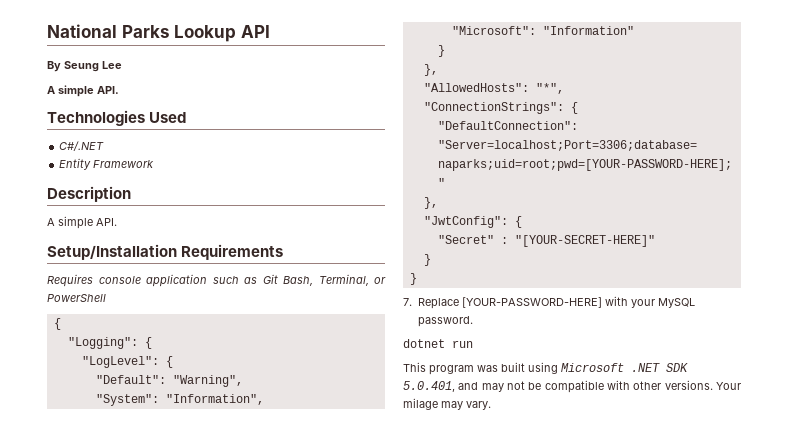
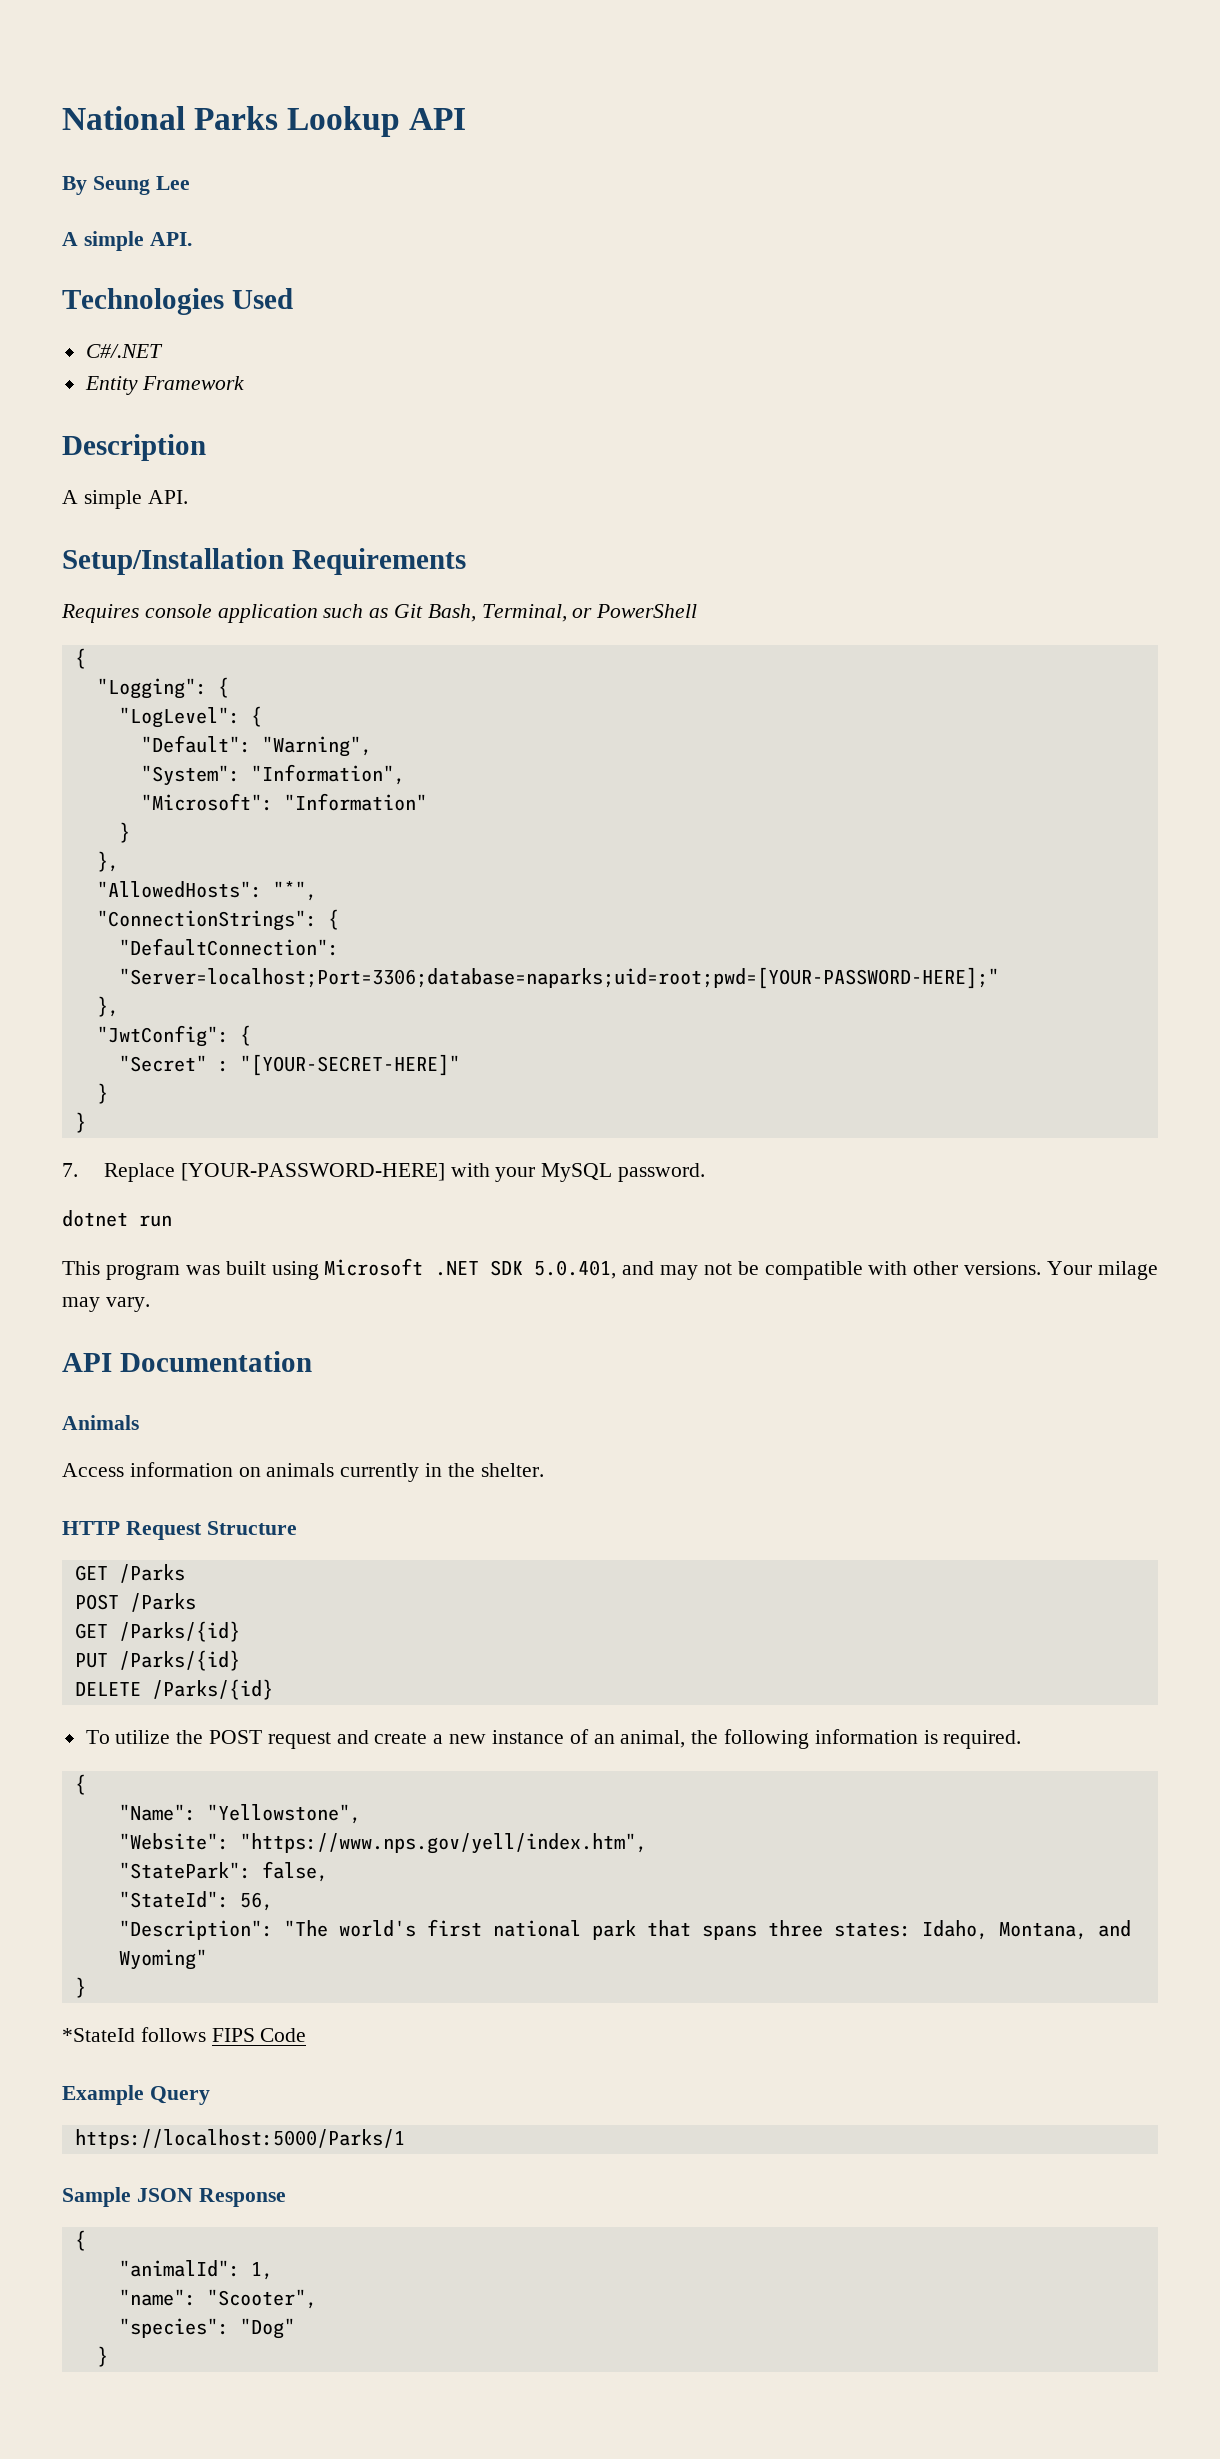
(491, 405) none -> [62,1351,312,1372] [62,1415,139,1430] [62,1462,544,1482] [62,1521,297,1540] [74,1564,185,1583] [74,1593,196,1612] [74,1621,240,1642] [74,1650,240,1671] [74,1679,273,1700] [85,1729,1022,1749] [74,1774,86,1795] [118,1804,361,1824] [118,1833,647,1854] [118,1861,328,1882] [118,1891,273,1911] [118,1919,1131,1940] [118,1949,207,1970] [74,1977,86,1998] [62,2027,307,2042] [62,2085,210,2105] [74,2129,405,2149] [62,2187,286,2207] [74,2230,86,2251] [118,2260,273,2280] [118,2289,317,2309] [118,2318,295,2339] [96,2346,108,2367] // API Documentation // Animals // Access information on animals currently in the shelter. // HTTP Request Structure // GET /Parks // POST /Parks // GET /Parks/{id} // PUT /Parks/{id} // DELETE /Parks/{id} // To utilize the POST request and create a new instance of an animal, the following information is required. // { // "Name": "Yellowstone", // "Website": "https://www.nps.gov/yell/index.htm", // "StatePark": false, // "StateId": 56, // "Description": "The world's first national park that spans three states: Idaho, Montana, and Wyoming" // } // *StateId follows FIPS Code // Example Query // https://localhost:5000/Parks/1 // Sample JSON Response // { // "animalId": 1, // "name": "Scooter", // "species": "Dog" // }

